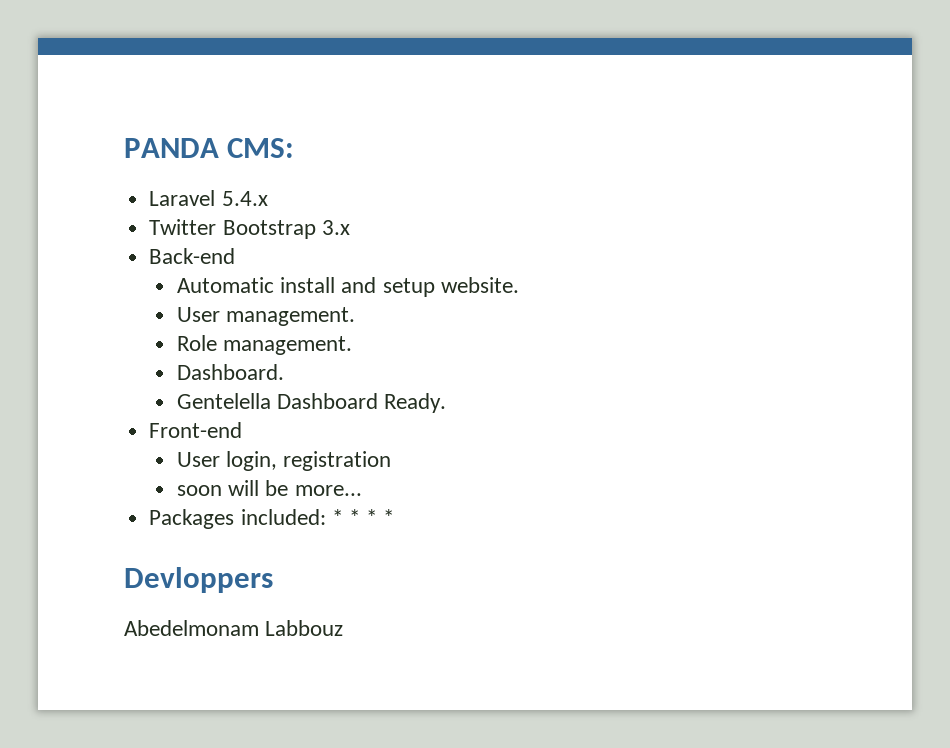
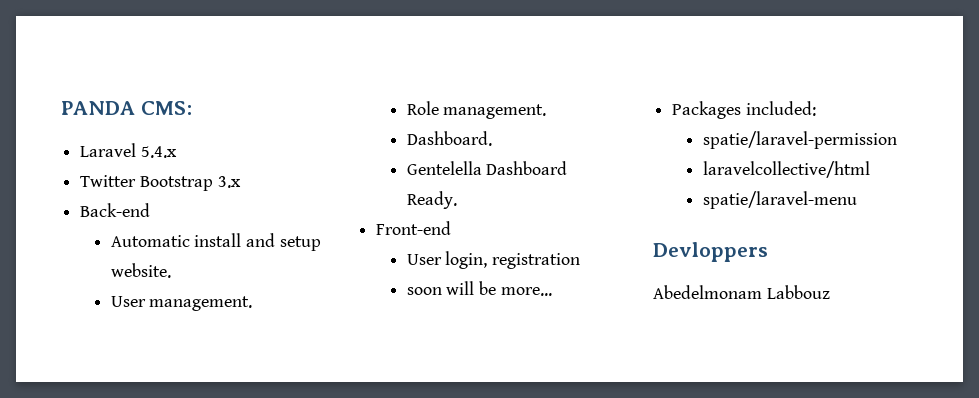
[331,509,395,525] * * * * -> [702,131,897,149] [702,161,870,178] [702,191,857,209] // spatie/laravel-permission // laravelcollective/html // spatie/laravel-menu

